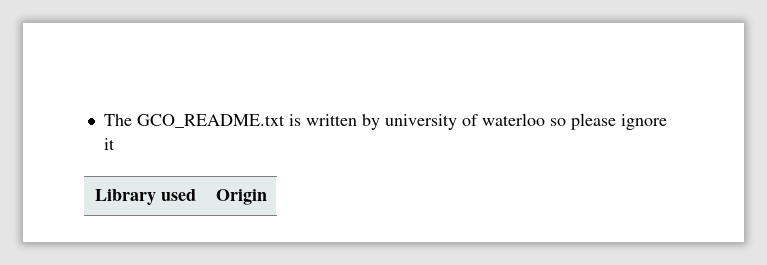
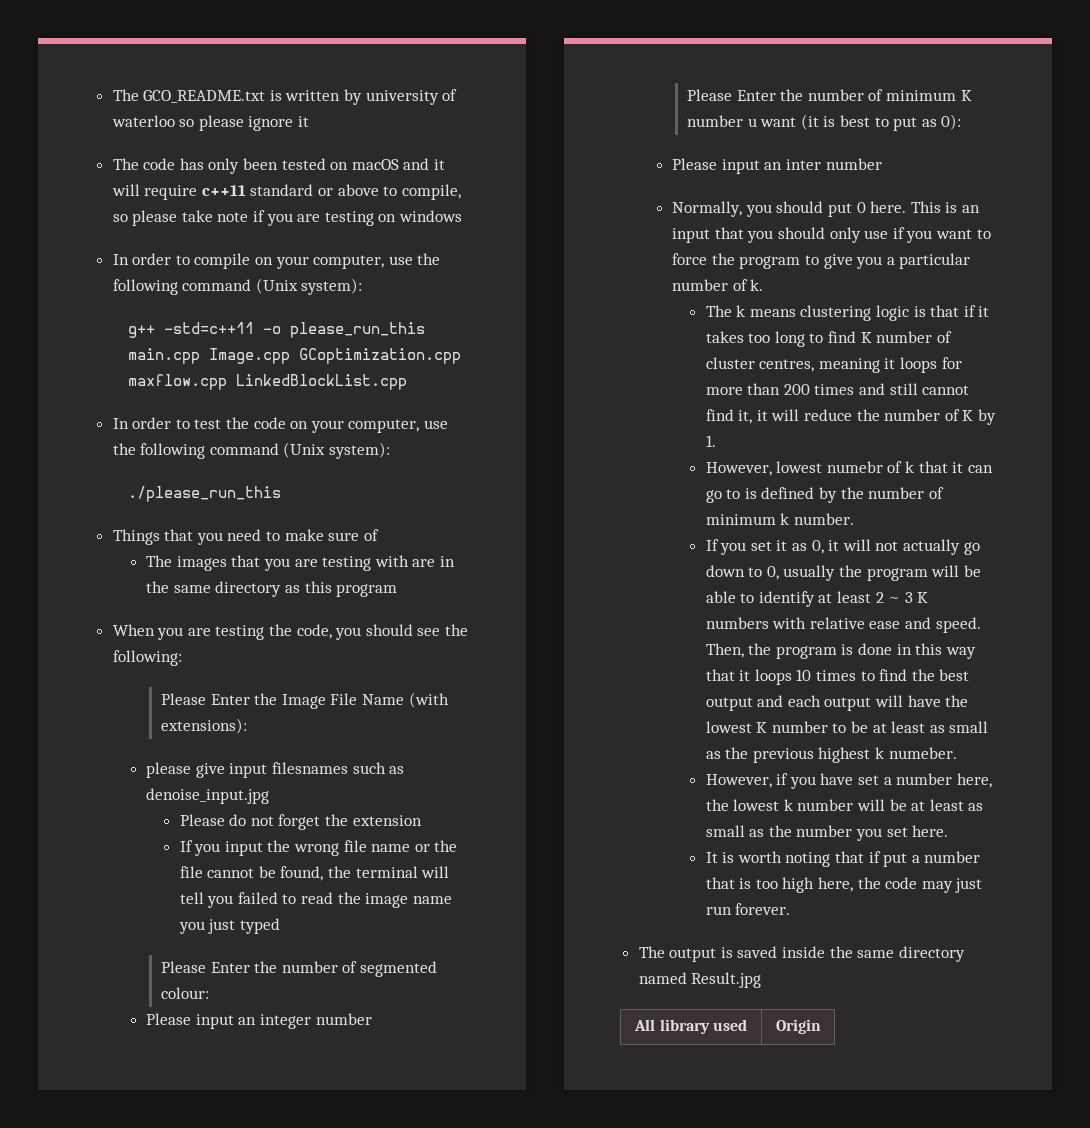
[94,189,156,205] // Library -> [112,158,446,174] [111,184,461,200] [112,210,463,226] [112,253,441,269] [112,278,363,295] [127,322,425,338] [127,348,461,364] [127,374,407,390] [112,417,449,433] [112,442,391,459] [127,486,281,502] [112,529,379,545] [146,555,455,571] [146,581,398,597] [112,624,469,640] [112,650,182,666] [160,692,449,709] [160,718,247,734] [146,762,405,778] [146,788,270,804] [179,814,422,830] [179,840,458,856] [179,866,450,881] [179,892,452,908] [178,918,280,934] [160,961,437,977] [160,987,209,999] [146,1013,372,1029] [686,89,972,101] [686,114,962,131] [672,158,882,174] [672,201,980,217] [672,227,991,243] [672,253,971,269] [672,279,764,291] [705,305,990,321] [705,331,952,347] [705,357,962,373] [705,383,970,395] [705,409,997,425] [705,435,716,447] [705,461,993,476] [705,487,944,503] [705,513,854,525] [705,539,980,555] [705,565,981,581] [705,591,929,607] [705,617,981,633] [705,643,976,659] [705,669,970,685] [705,695,969,711] [705,721,989,733] [705,747,957,763] [705,773,992,789] [705,799,984,811] [705,825,949,841] [705,851,981,867] [705,877,983,893] [705,903,791,915] [638,946,965,962] [638,972,762,988] [634,1019,710,1034] // The code has only been tested on macOS and it will require c++11 standard or above to compile, so please take note if you are testing on windows // In order to compile on your computer, use the following command (Unix system): // g++ -std=c++11 -o please_run_this main.cpp Image.cpp GCoptimization.cpp maxflow.cpp LinkedBlockList.cpp // In order to test the code on your computer, use the following command (Unix system): // ./please_run_this // Things that you need to make sure of // The images that you are testing with are in the same directory as this program // When you are testing the code, you should see the following: // Please Enter the Image File Name (with extensions): // please give input filesnames such as denoise_input.jpg // Please do not forget the extension // If you input the wrong file name or the file cannot be found, the terminal will tell you failed to read the image name you just typed // Please Enter the number of segmented colour: // Please input an integer number // Please Enter the number of minimum K number u want (it is best to put as 0): // Please input an inter number // Normally, you should put 0 here. This is an input that you should only use if you want to force the program to give you a particular number of k. // The k means clustering logic is that if it takes too long to find K number of cluster centres, meaning it loops for more than 200 times and still cannot find it, it will reduce the number of K by 1. // However, lowest numebr of k that it can go to is defined by the number of minimum k number. // If you set it as 0, it will not actually go down to 0, usually the program will be able to identify at least 2 ~ 3 K numbers with relative ease and speed. Then, the program is done in this way that it loops 10 times to find the best output and each output will have the lowest K number to be at least as small as the previous highest k numeber. // However, if you have set a number here, the lowest k number will be at least as small as the number you set here. // It is worth noting that if put a number that is too high here, the code may just run forever. // The output is saved inside the same directory named Result.jpg // All library

